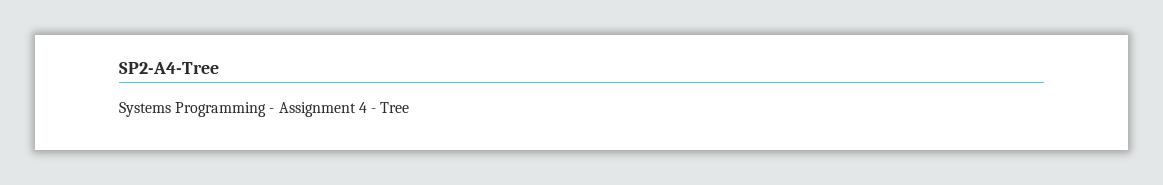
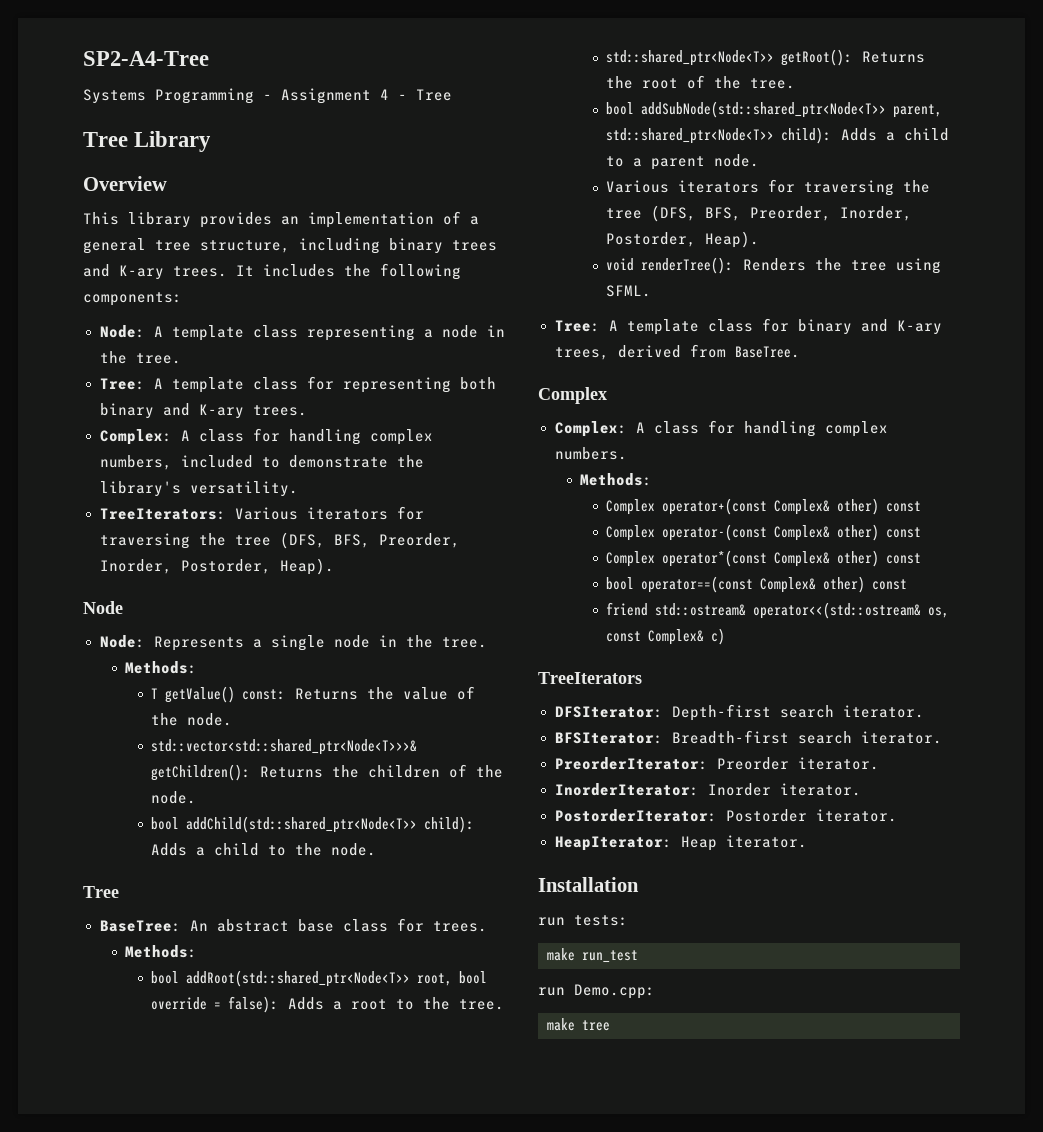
(410, 107) none -> [83,131,212,152] [83,176,167,191] [83,211,479,228] [83,238,497,254] [83,263,461,280] [83,292,182,306] [99,325,505,341] [99,351,181,364] [99,376,496,393] [99,403,307,419] [99,428,433,445] [99,455,424,470] [99,481,298,497] [99,506,424,520] [99,532,460,549] [99,558,334,575] [83,601,123,614] [99,635,487,651] [125,661,198,674] [151,686,476,703] [151,713,233,726] [151,739,418,755] [151,764,504,781] [151,791,197,804] [151,816,476,833] [151,843,377,856] [83,886,119,898] [99,918,487,932] [125,945,198,958] [151,970,488,987] [151,996,505,1013] [606,49,926,66] [606,75,796,89] [606,101,943,118] [606,127,950,144] [606,154,760,170] [606,179,931,196] [606,205,913,222] [606,231,760,248] [606,257,942,274] [606,285,652,297] [554,318,942,335] [554,344,800,360] [538,387,607,404] [554,420,888,437] [554,447,627,460] [580,473,653,486] [606,498,922,515] [606,524,922,541] [606,550,922,567] [606,576,908,593] [606,602,950,619] [606,628,726,645] [538,672,642,684] [554,704,924,721] [554,730,942,744] [554,757,879,770] [554,783,861,796] [554,809,897,822] [554,835,807,851] [538,877,639,892] [538,915,628,926] [547,948,638,963] [538,984,655,999] [547,1018,610,1031] // Tree Library // Overview // This library provides an implementation of a general tree structure, including binary trees and K-ary trees. It includes the following components: // Node: A template class representing a node in the tree. // Tree: A template class for representing both binary and K-ary trees. // Complex: A class for handling complex numbers, included to demonstrate the library's versatility. // TreeIterators: Various iterators for traversing the tree (DFS, BFS, Preorder, Inorder, Postorder, Heap). // Node // Node: Represents a single node in the tree. // Methods: // T getValue() const: Returns the value of the node. // std::vector<std::shared_ptr<Node<T>>>& getChildren(): Returns the children of the node. // bool addChild(std::shared_ptr<Node<T>> child): Adds a child to the node. // Tree // BaseTree: An abstract base class for trees. // Methods: // bool addRoot(std::shared_ptr<Node<T>> root, bool override = false): Adds a root to the tree. // std::shared_ptr<Node<T>> getRoot(): Returns the root of the tree. // bool addSubNode(std::shared_ptr<Node<T>> parent, std::shared_ptr<Node<T>> child): Adds a child to a parent node. // Various iterators for traversing the tree (DFS, BFS, Preorder, Inorder, Postorder, Heap). // void renderTree(): Renders the tree using SFML. // Tree: A template class for binary and K-ary trees, derived from BaseTree. // Complex // Complex: A class for handling complex numbers. // Methods: // Complex operator+(const Complex& other) const // Complex operator-(const Complex& other) const // Complex operator*(const Complex& other) const // bool operator==(const Complex& other) const // friend std::ostream& operator<<(std::ostream& os, const Complex& c) // TreeIterators // DFSIterator: Depth-first search iterator. // BFSIterator: Breadth-first search iterator. // PreorderIterator: Preorder iterator. // InorderIterator: Inorder iterator. // PostorderIterator: Postorder iterator. // HeapIterator: Heap iterator. // Installation // run tests: // make run_test // run Demo.cpp: // make tree

